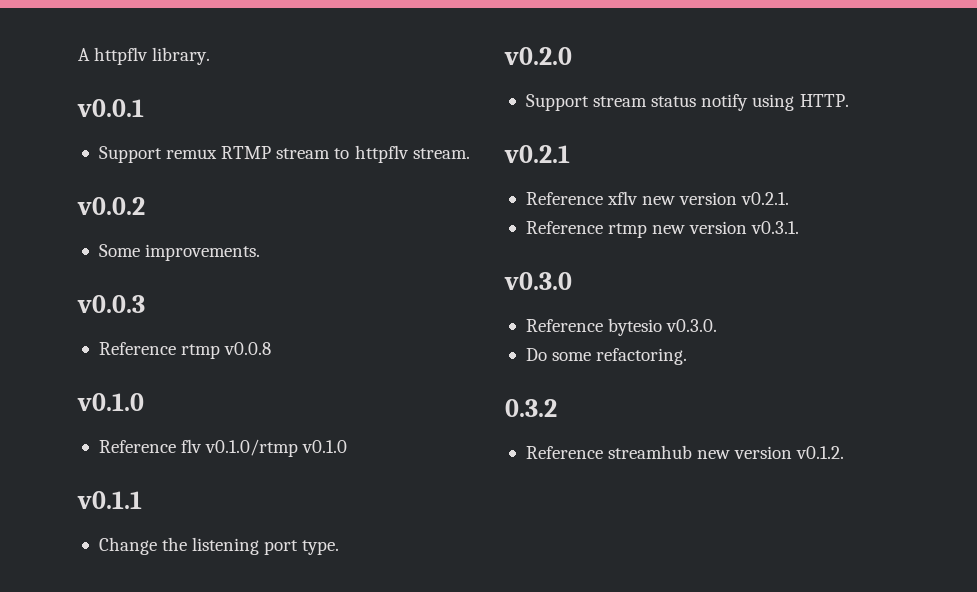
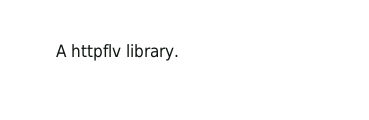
[77,99,144,117] [98,145,470,163] [77,197,145,215] [98,244,261,261] [77,295,145,313] [98,342,272,359] [77,393,144,411] [98,439,348,457] [77,491,142,509] [98,537,340,555] [504,47,572,65] [525,94,849,111] [504,145,570,163] [525,191,790,205] [525,221,800,238] [504,272,572,290] [525,318,718,336] [525,348,688,365] [505,399,557,417] [525,445,845,459] // v0.0.1 // Support remux RTMP stream to httpflv stream. // v0.0.2 // Some improvements. // v0.0.3 // Reference rtmp v0.0.8 // v0.1.0 // Reference flv v0.1.0/rtmp v0.1.0 // v0.1.1 // Change the listening port type. // v0.2.0 // Support stream status notify using HTTP. // v0.2.1 // Reference xflv new version v0.2.1. // Reference rtmp new version v0.3.1. // v0.3.0 // Reference bytesio v0.3.0. // Do some refactoring. // 0.3.2 // Reference streamhub new version v0.1.2. -> (179, 52) none

